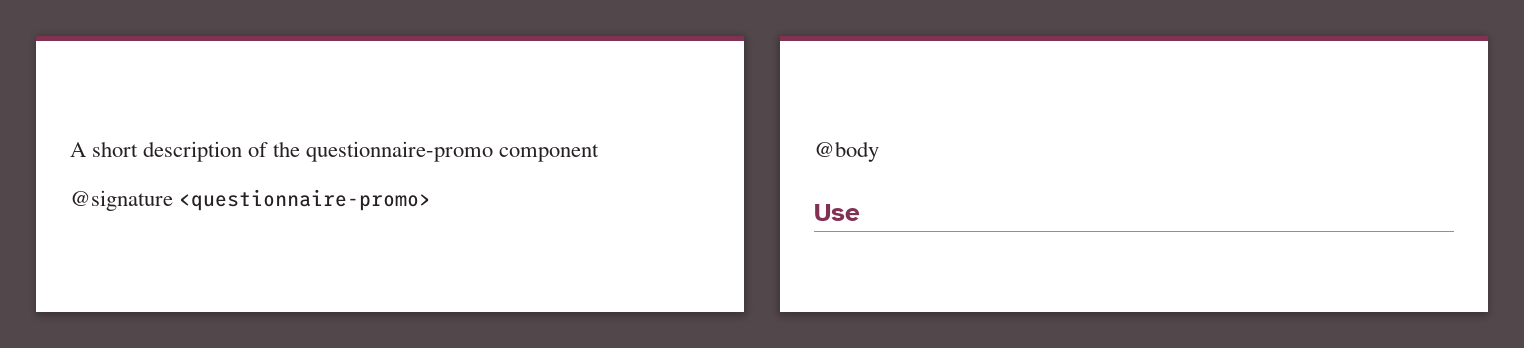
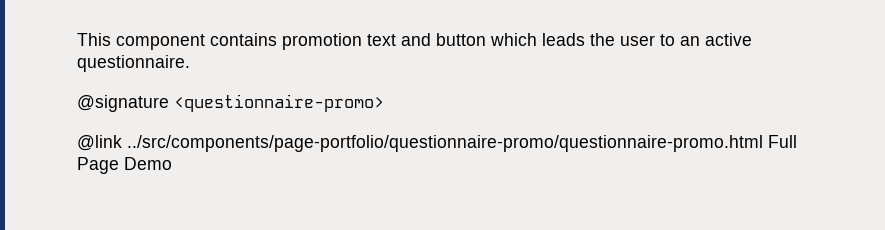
[70,141,600,162] [70,189,432,211] [814,141,879,162] [814,204,860,221] A short description of the questionnaire-promo component // @signature <questionnaire-promo> // @body // Use -> [77,33,752,50] [77,55,190,72] [77,94,384,112] [77,135,797,152] [77,157,172,174] This component contains promotion text and button which leads the user to an active questionnaire. // @signature <questionnaire-promo> // @link ../src/components/page-portfolio/questionnaire-promo/questionnaire-promo.html Full Page Demo

